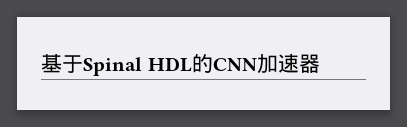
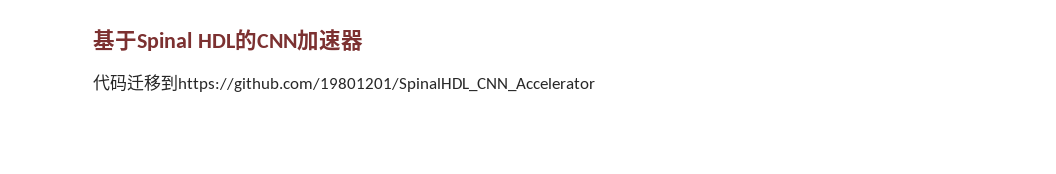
(320, 63) none -> [93,74,595,92] // 代码迁移到https://github.com/19801201/SpinalHDL_CNN_Accelerator

